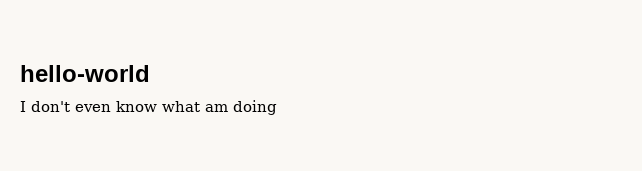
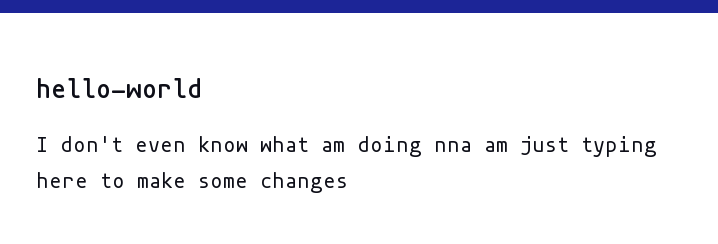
(277, 107) none -> [434,136,657,157] [36,172,348,193] nna am just typing here to make some changes

